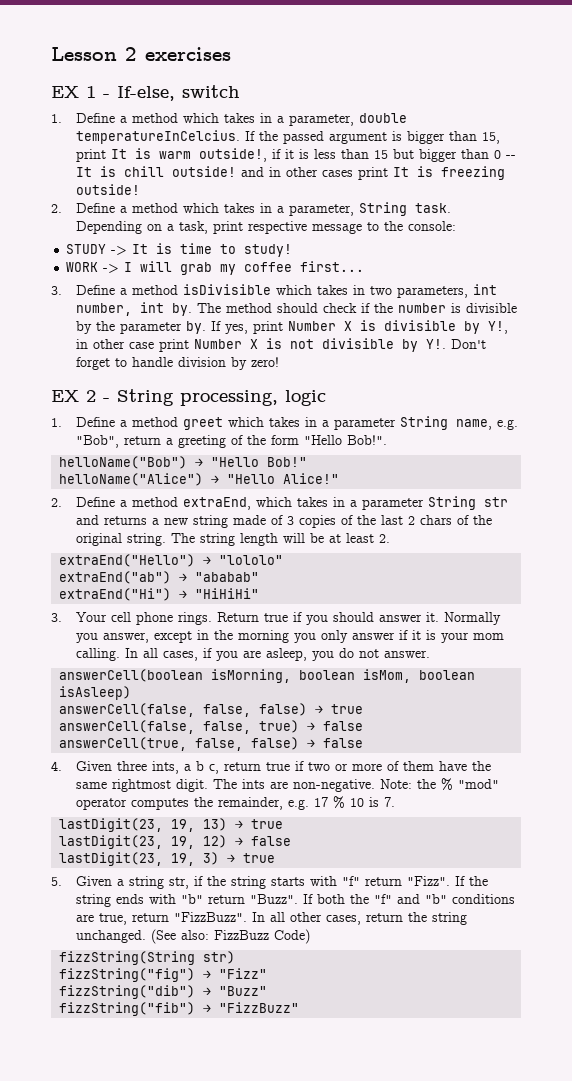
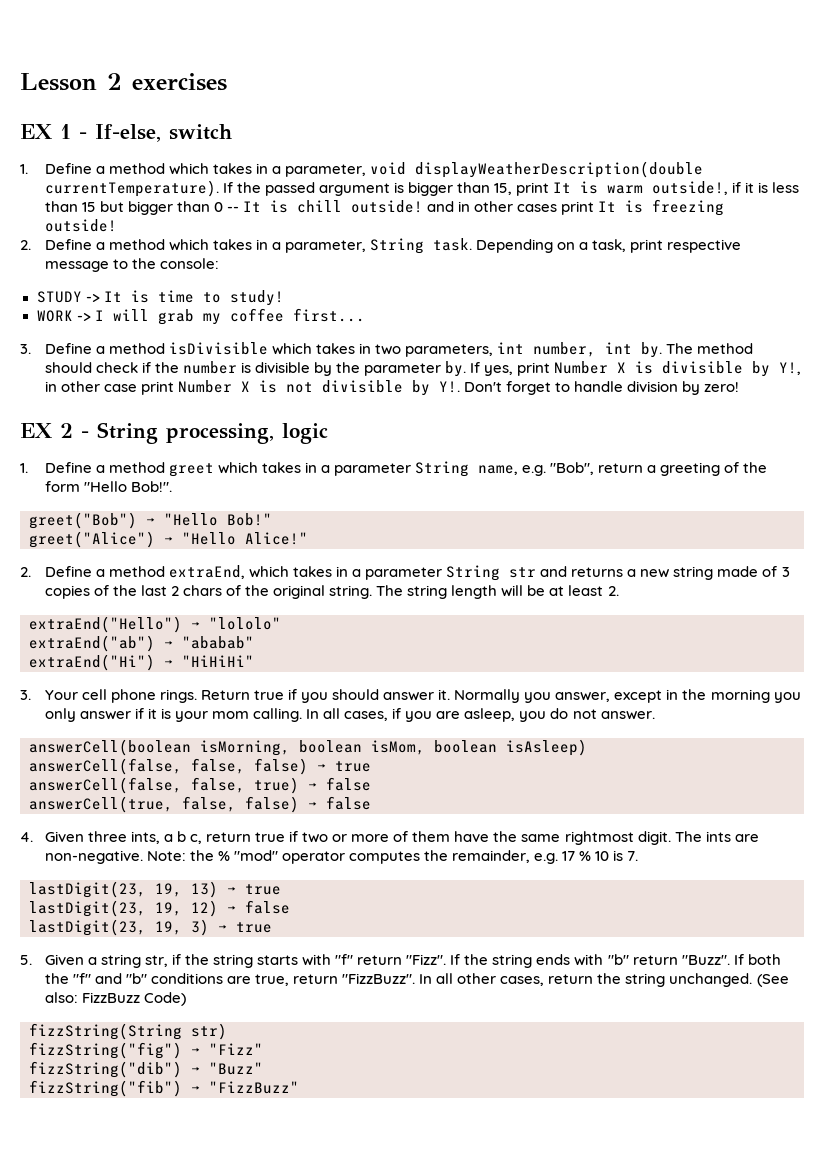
[359,113,408,123] [76,130,241,144] double temperatureInCelcius. -> [370,161,704,178] [44,180,219,197] void displayWeatherDescription(double currentTemperature).
[59,456,188,469] helloName("Bob") -> [29,512,137,529] greet("Bob")
[59,473,204,486] helloName("Alice") -> [29,531,155,548] greet("Alice")

